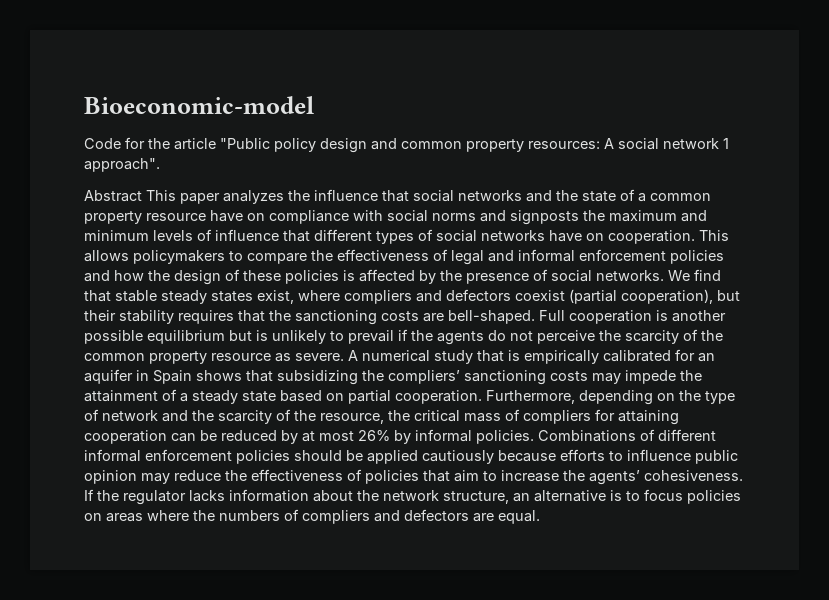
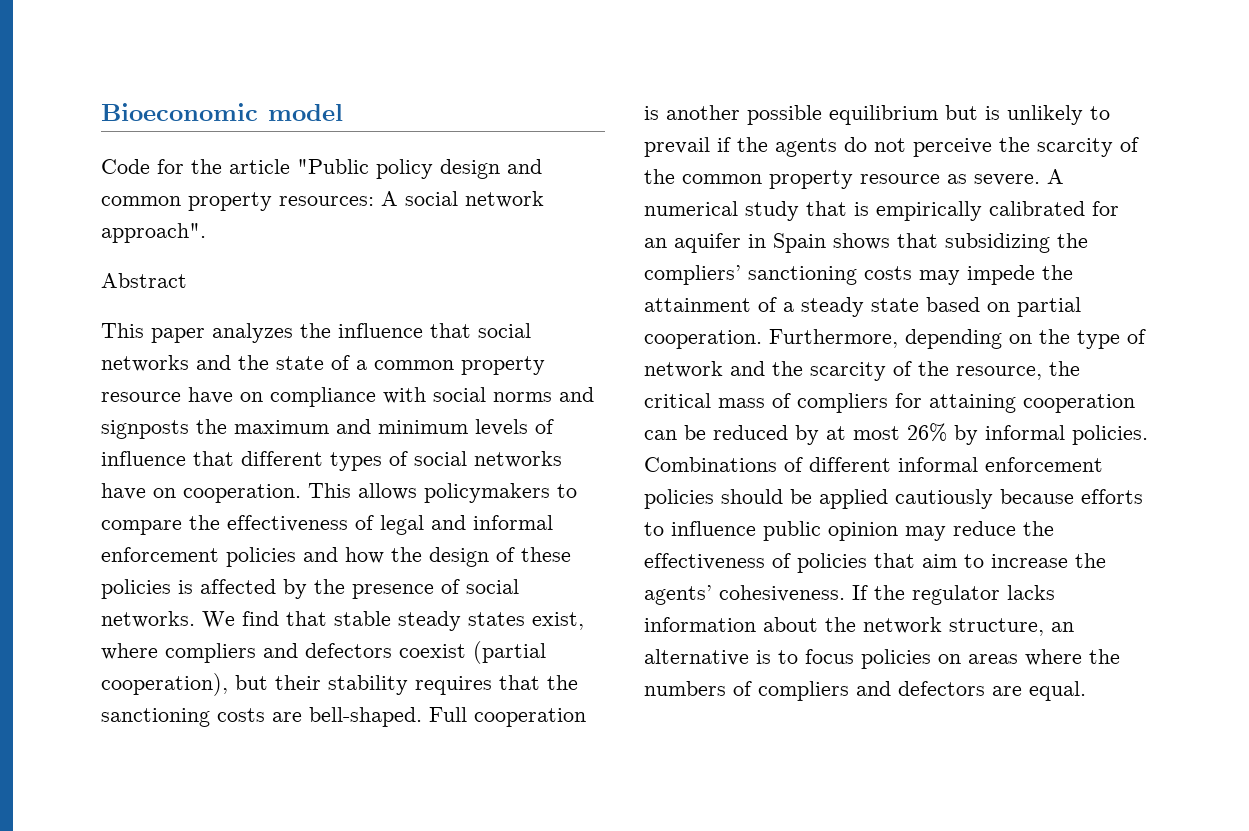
[84,96,314,114] Bioeconomic-model -> [101,103,343,121] Bioeconomic model
[723,138,729,149] 1 -> (544, 199) none
(142, 196) none -> (187, 280) //

